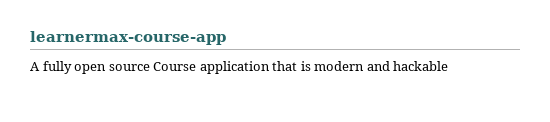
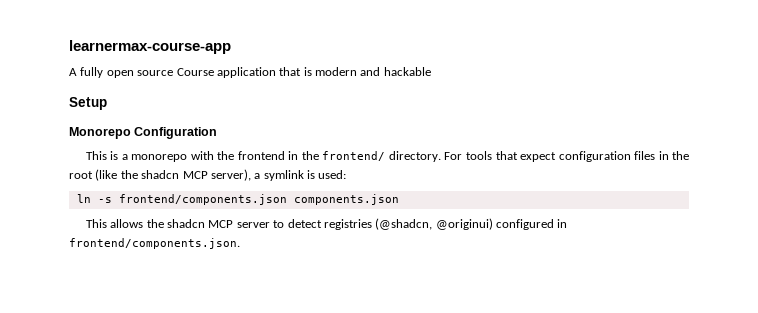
(449, 66) none -> [69,97,107,110] [69,127,218,139] [85,151,689,162] [69,169,347,181] [76,194,399,205] [85,218,568,230] [69,238,240,249] // Setup // Monorepo Configuration // This is a monorepo with the frontend in the frontend/ directory. For tools that expect configuration files in the root (like the shadcn MCP server), a symlink is used: // ln -s frontend/components.json components.json // This allows the shadcn MCP server to detect registries (@shadcn, @originui) configured in frontend/components.json.

